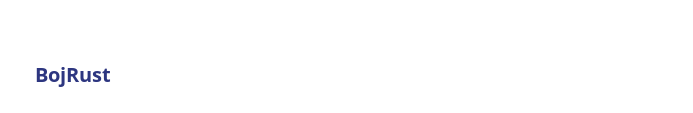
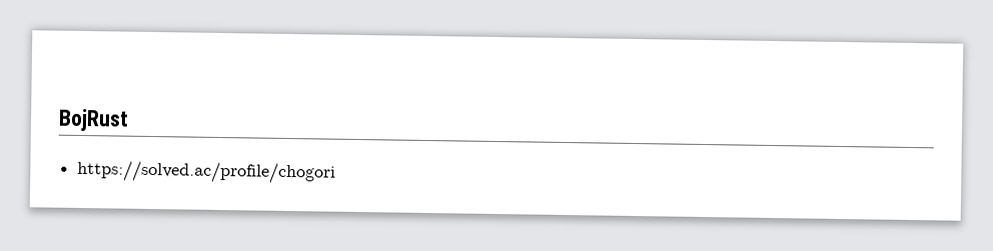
(111, 77) none -> [77,159,337,185] // https://solved.ac/profile/chogori

